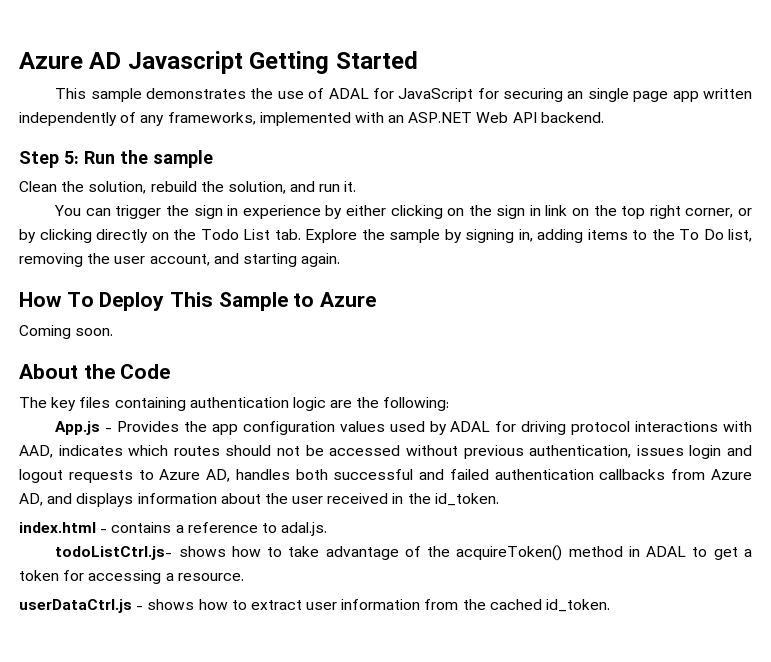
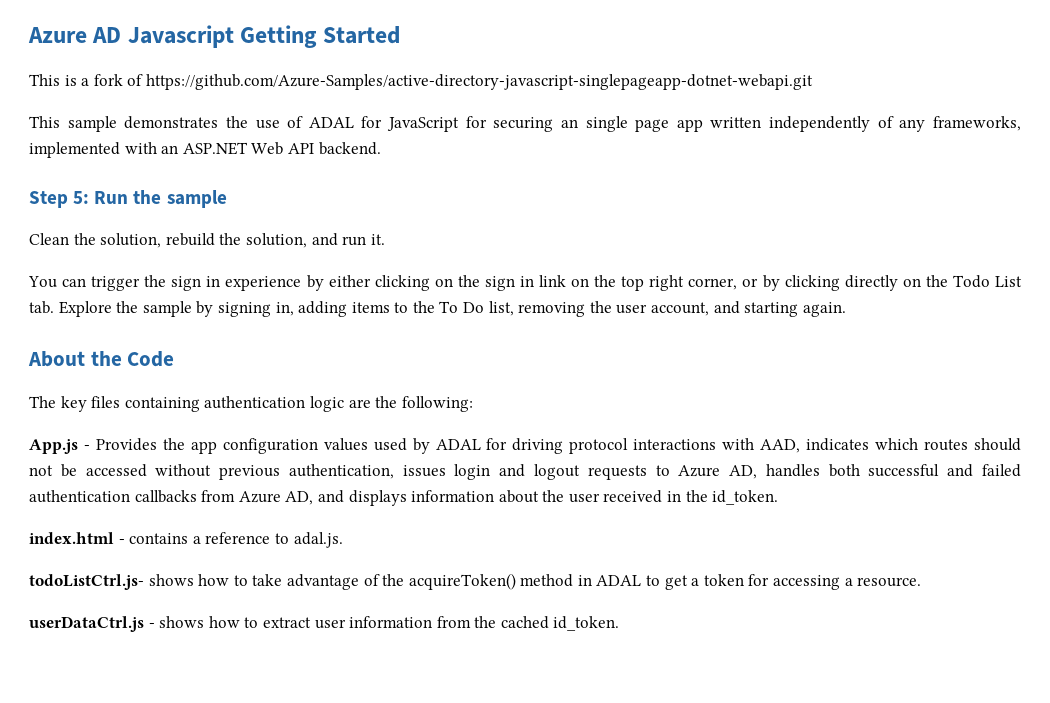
(418, 60) none -> [29,74,813,90] // This is a fork of https://github.com/Azure-Samples/active-directory-javascript-singlepageapp-dotnet-webapi.git
[19,292,377,311] [19,325,114,339] // How To Deploy This Sample to Azure // Coming soon. -> (846, 309) none

